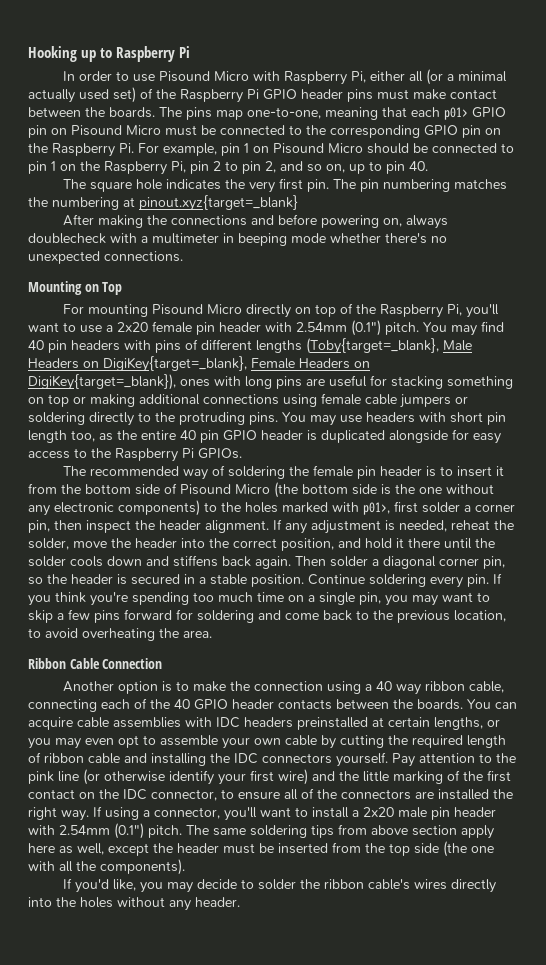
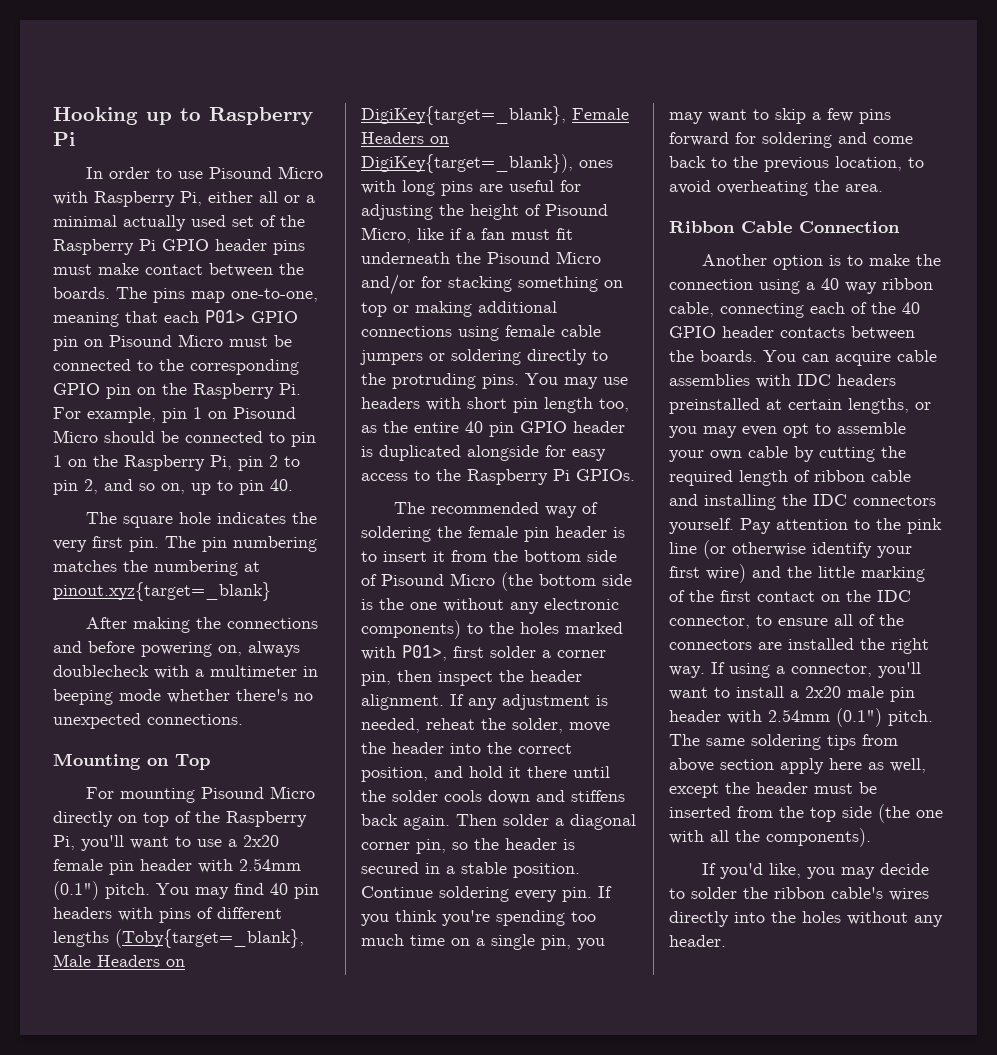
[425,69,443,85] (or -> [284,195,300,203] or
[113,87,136,103] set) -> [232,216,254,227] set
[444,107,468,120] p01> -> [205,310,245,323] P01>
(387, 380) none -> [361,204,608,220] [361,227,573,243] [361,251,601,264] [361,274,442,295] adjusting the height of Pisound Micro, like if a fan must fit underneath the Pisound Micro and/or for
[363,502,390,515] p01>, -> [402,645,447,661] P01>,

